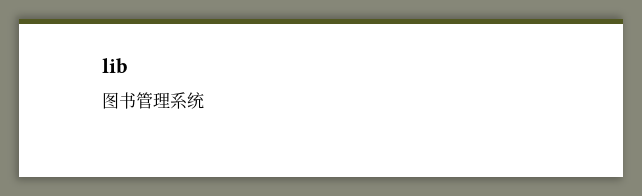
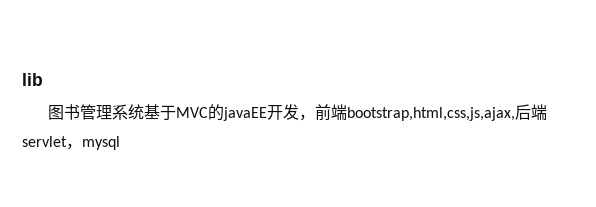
(204, 100) none -> [143,104,547,121] [22,136,120,150] 基于MVC的javaEE开发，前端bootstrap,html,css,js,ajax,后端servlet，mysql

